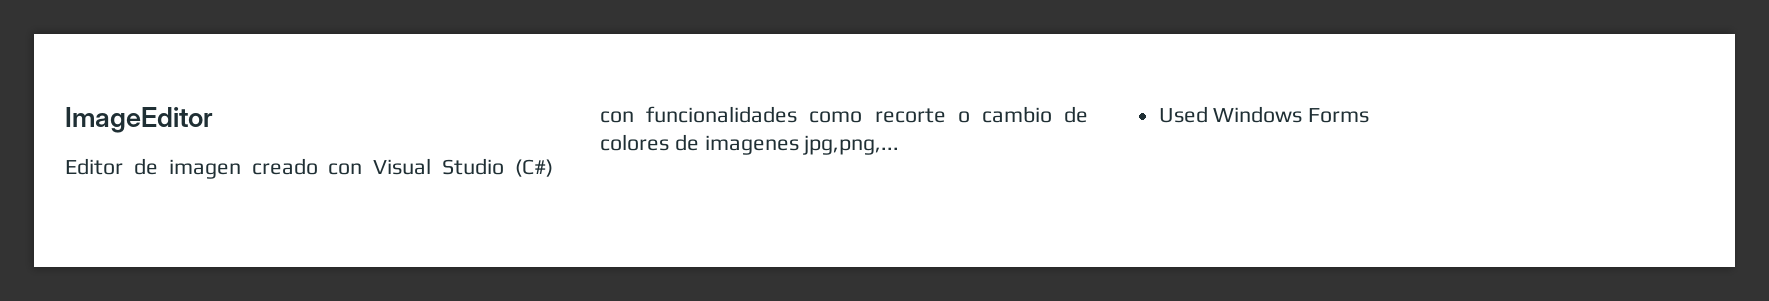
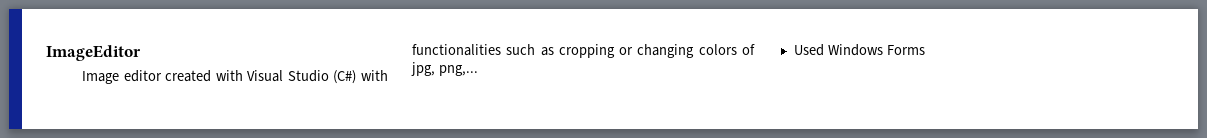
[65,158,553,179] [600,106,1088,123] [600,134,900,155] Editor de imagen creado con Visual Studio (C#) con funcionalidades como recorte o cambio de colores de imagenes jpg,png,... -> [82,70,389,84] [412,44,755,58] [411,62,478,76] Image editor created with Visual Studio (C#) with functionalities such as cropping or changing colors of jpg, png,...

